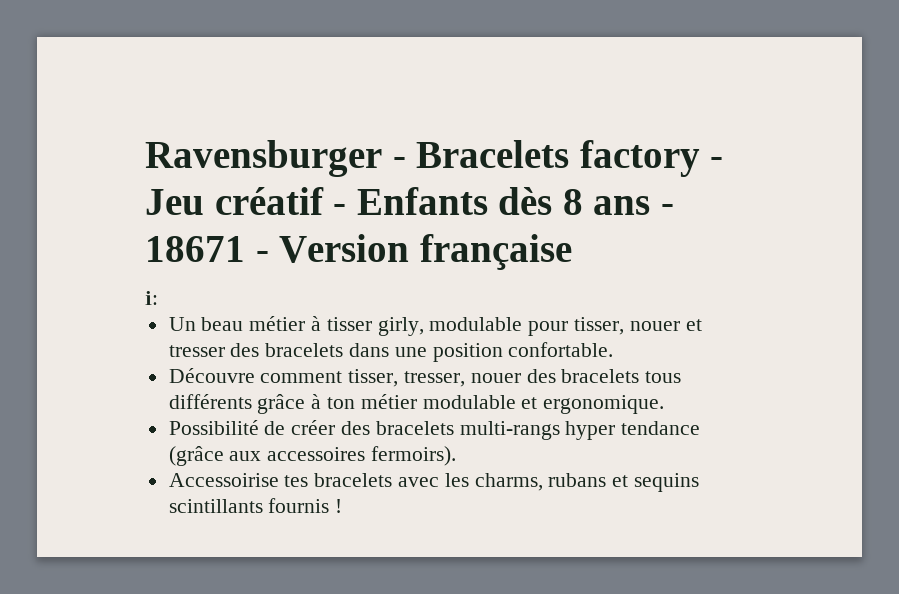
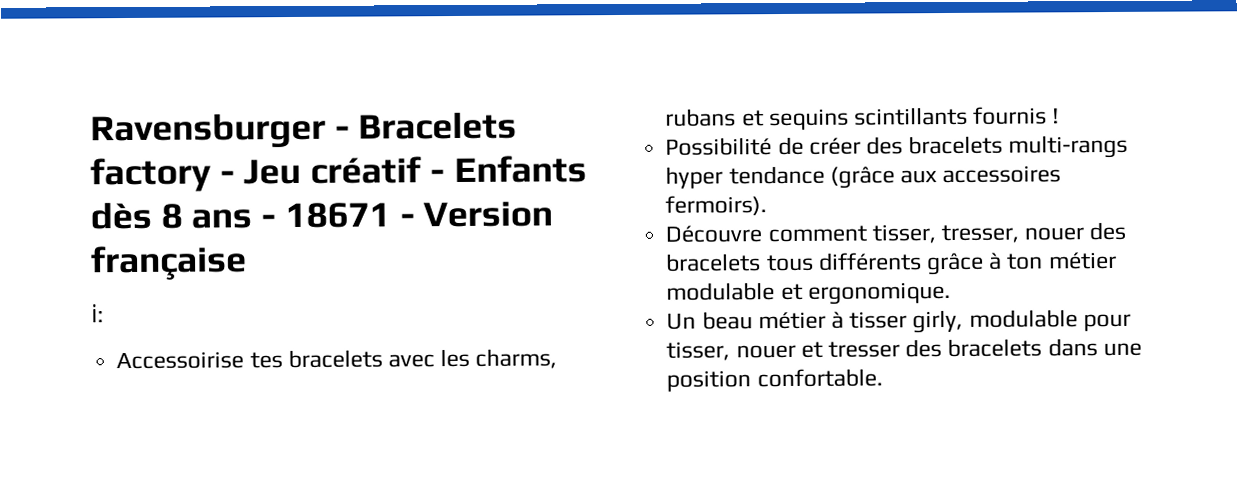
(158, 298) none -> [116,348,558,370] [665,106,1060,131] [665,134,1129,159] [665,165,1062,189] [665,195,768,216] [665,221,1127,244] [666,251,1117,276] [666,281,951,305] // Accessoirise tes bracelets avec les charms, rubans et sequins scintillants fournis ! // Possibilité de créer des bracelets multi-rangs hyper tendance (grâce aux accessoires fermoirs). // Découvre comment tisser, tresser, nouer des bracelets tous différents grâce à ton métier modulable et ergonomique.
[168,368,682,387] [168,394,665,414] [168,420,701,440] [168,446,457,466] [168,473,700,492] [168,498,343,513] // Découvre comment tisser, tresser, nouer des bracelets tous différents grâce à ton métier modulable et ergonomique. // Possibilité de créer des bracelets multi-rangs hyper tendance (grâce aux accessoires fermoirs). // Accessoirise tes bracelets avec les charms, rubans et sequins scintillants fournis ! -> (883, 378) none

